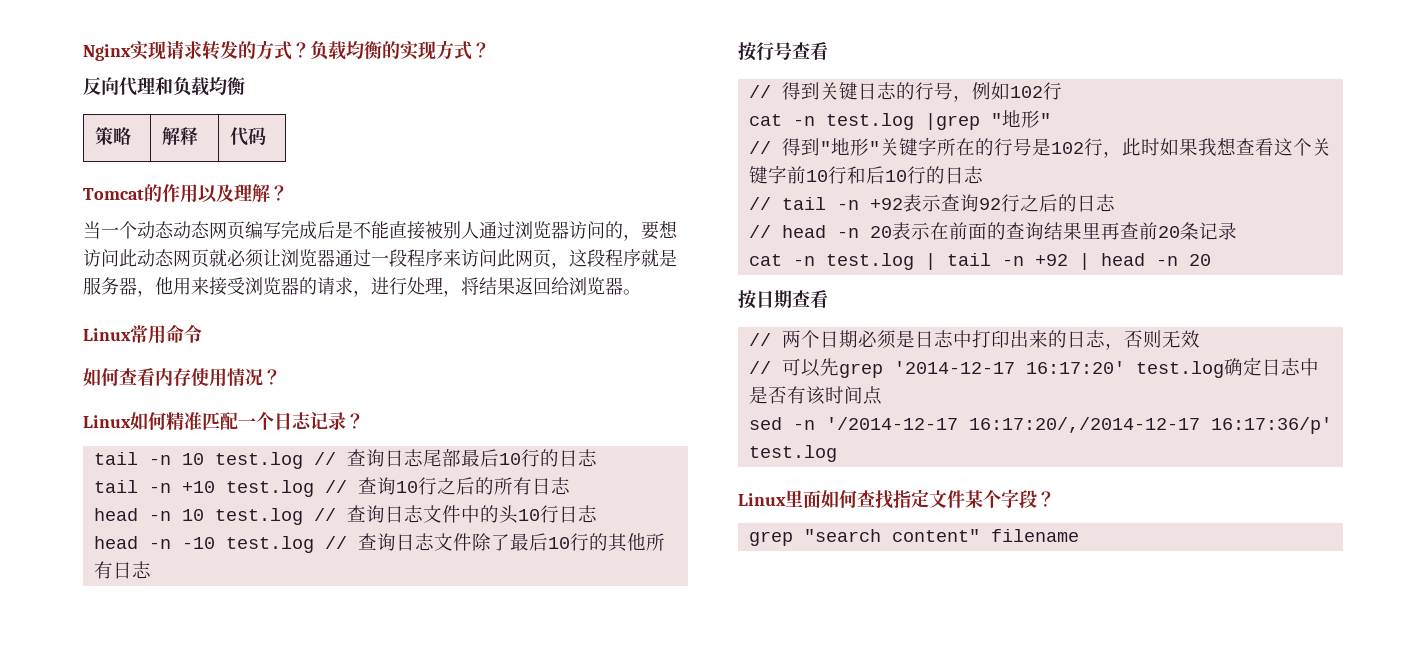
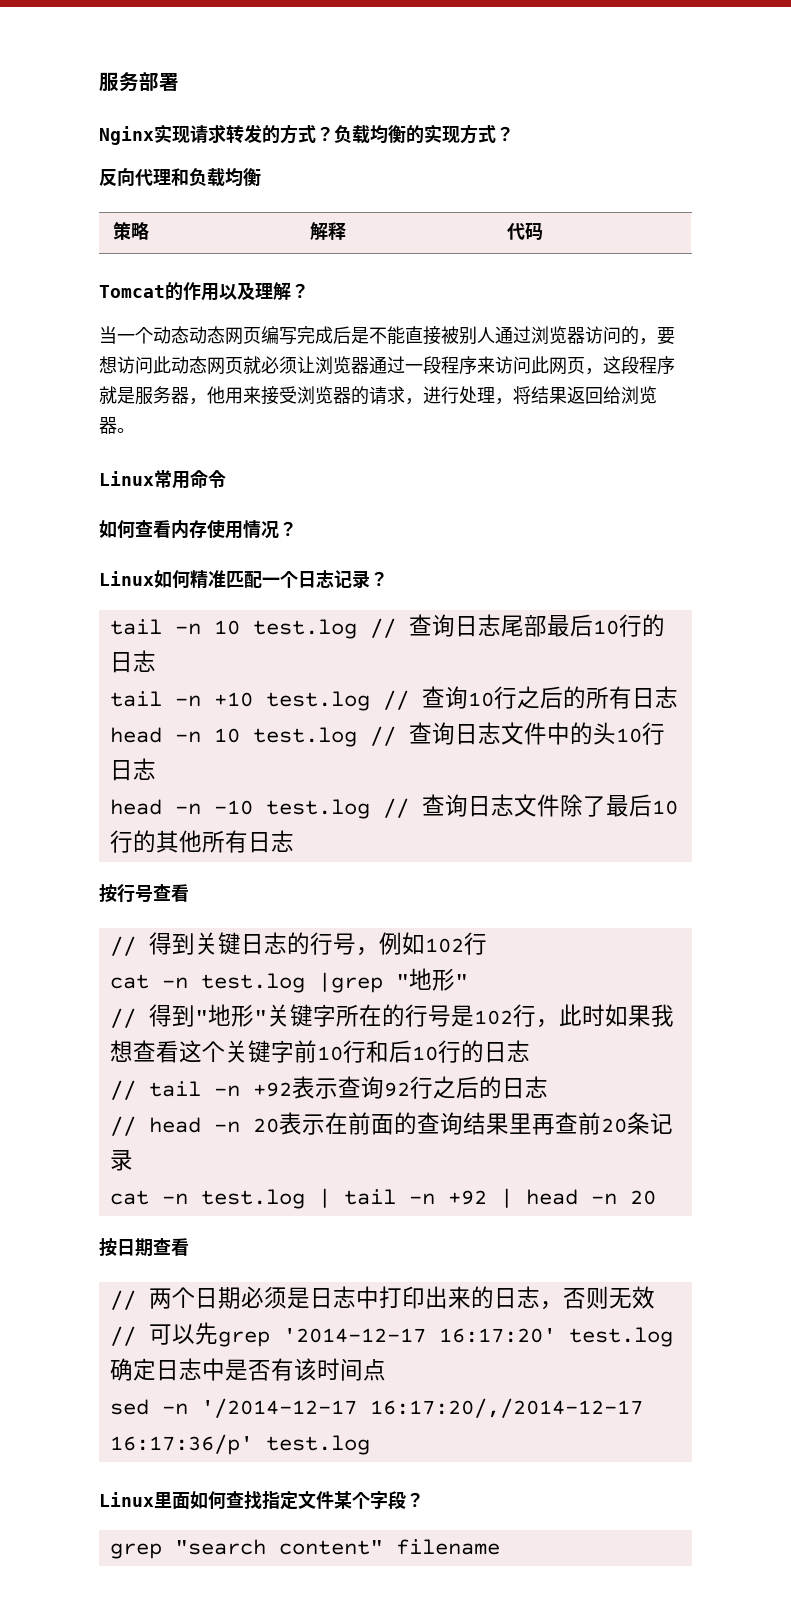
(83, 52) none -> [99,72,179,92] 服务部署 //

